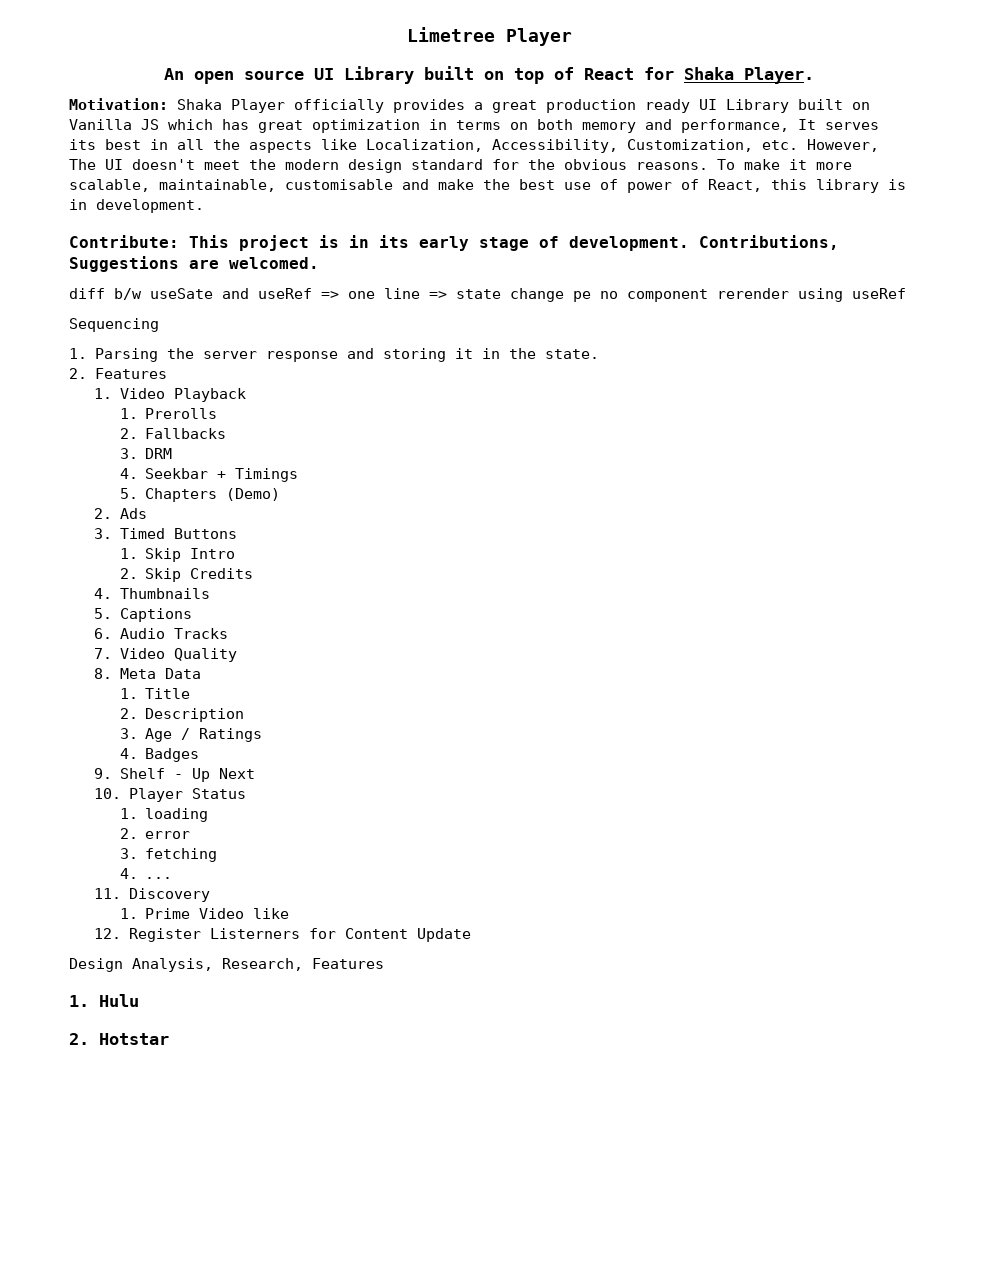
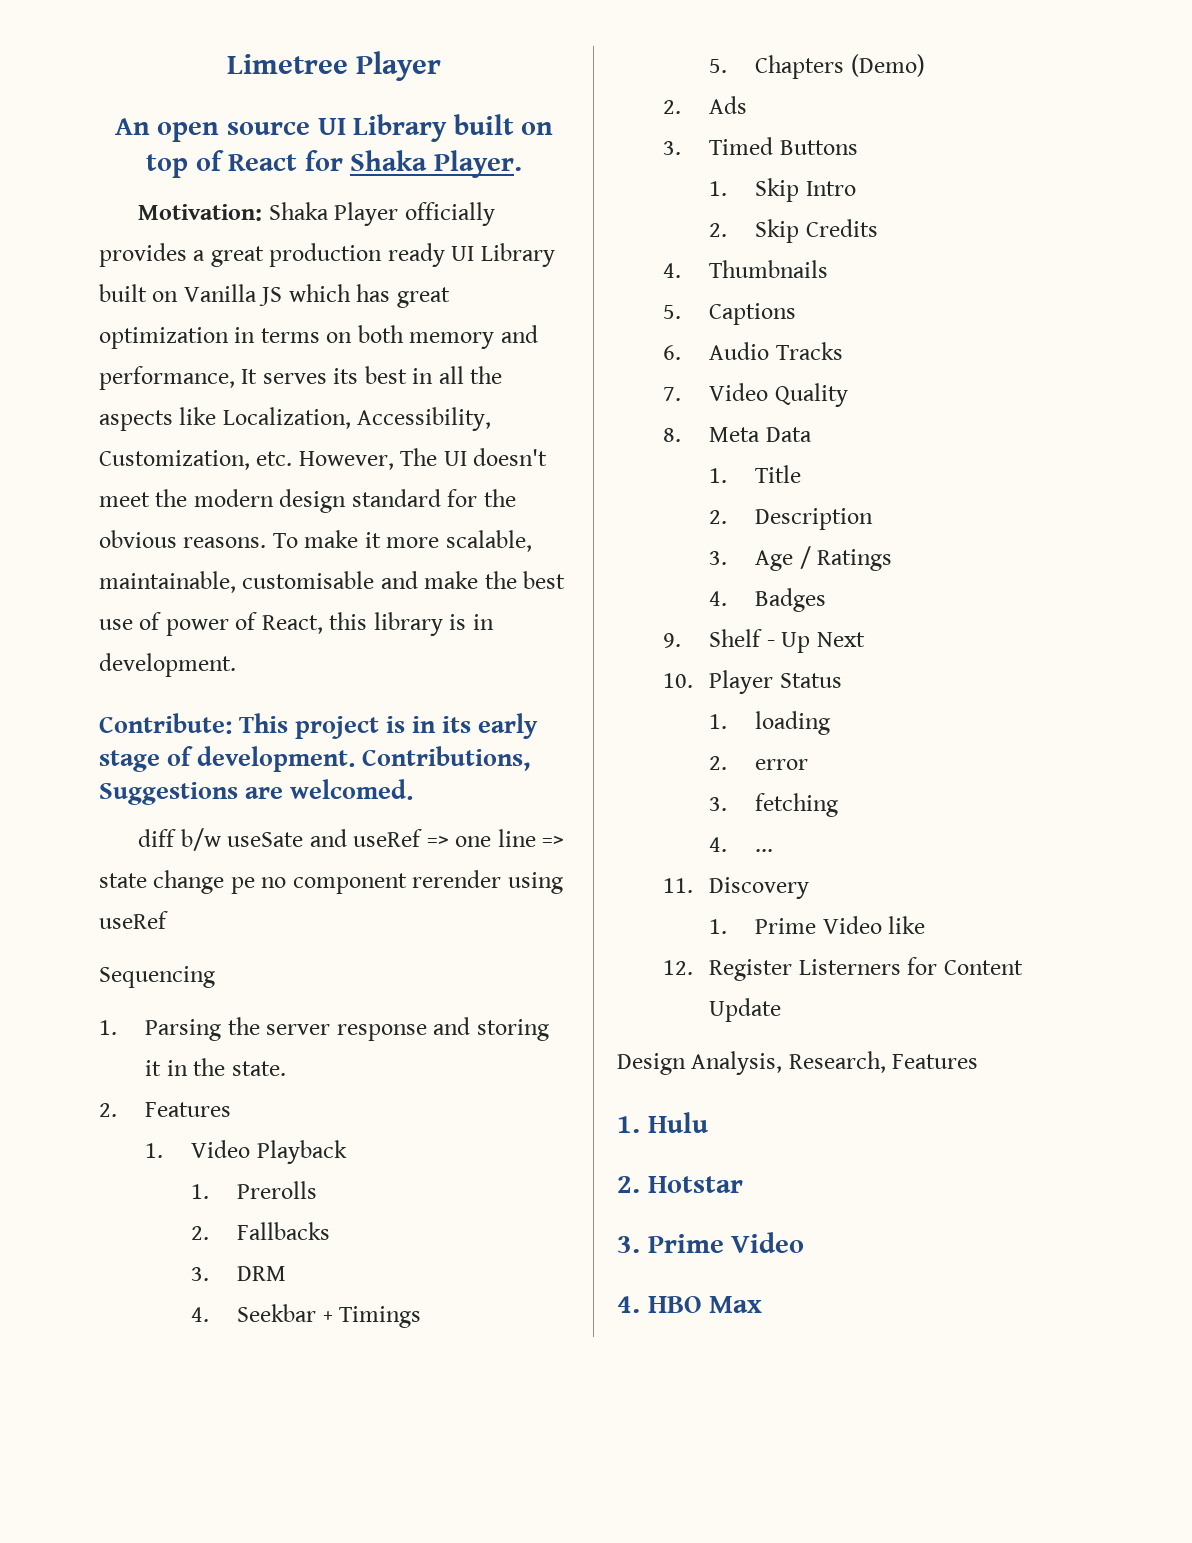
(169, 1039) none -> [617,1232,805,1253] [617,1296,763,1313] // 3. Prime Video // 4. HBO Max

